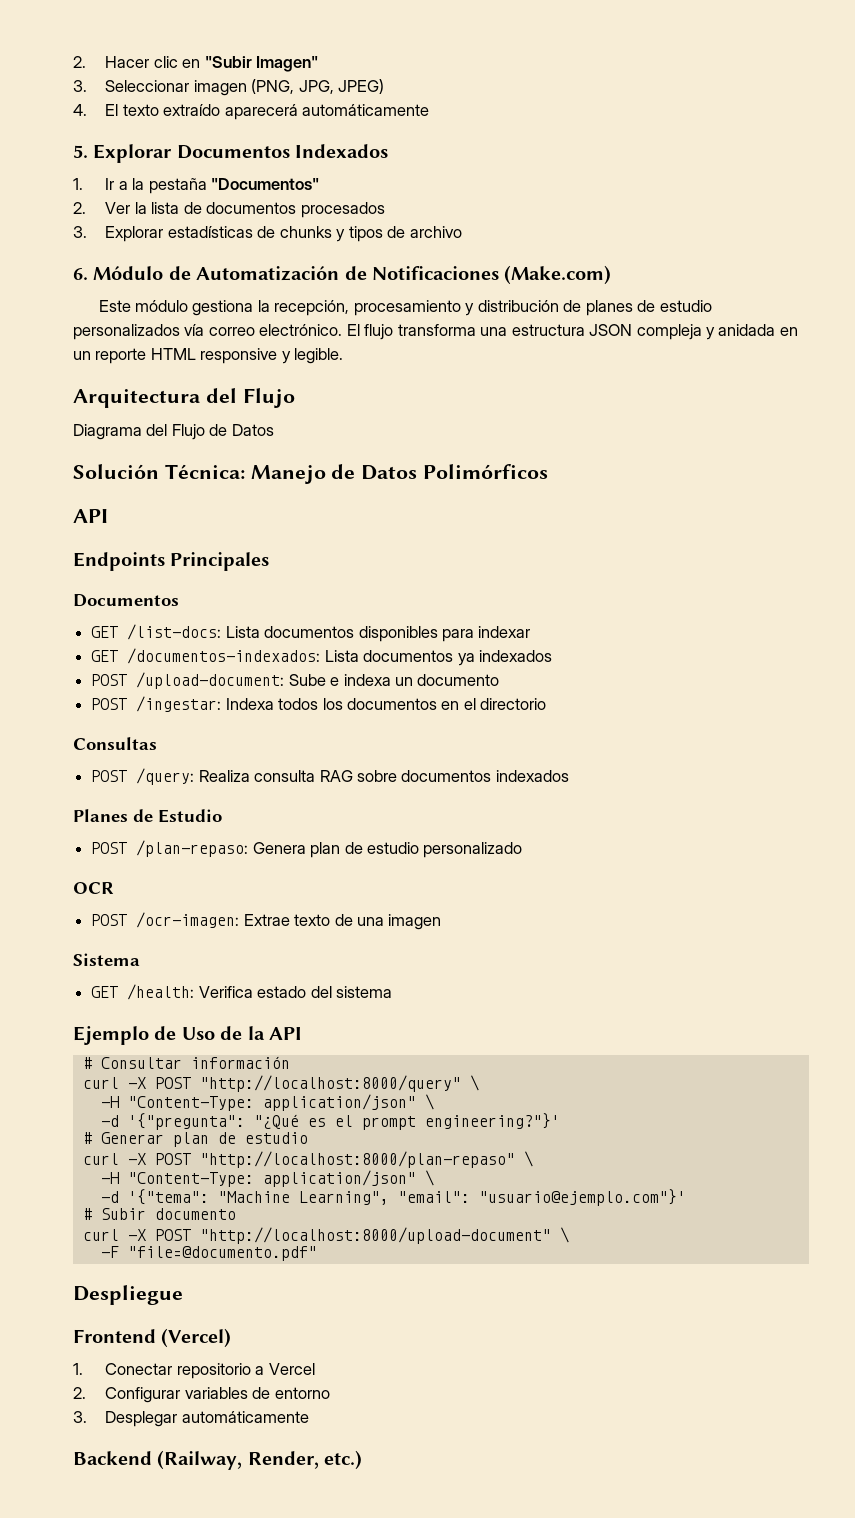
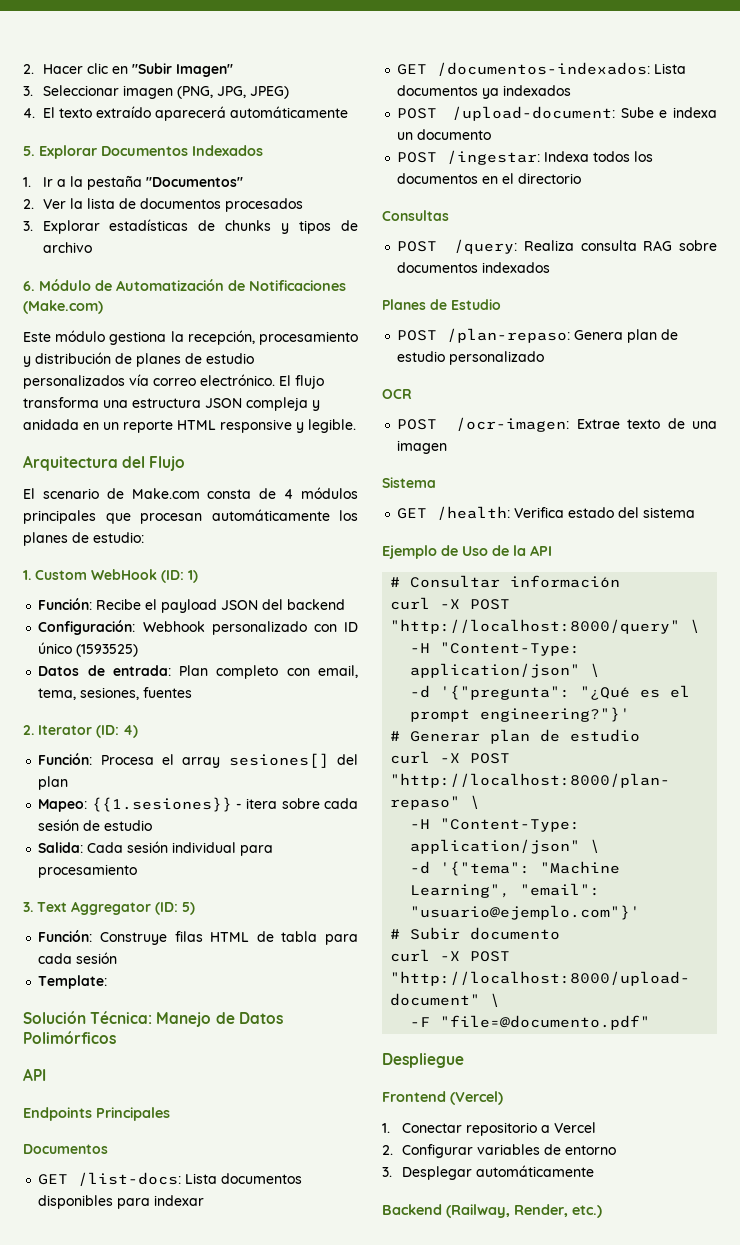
[73,424,274,440] Diagrama del Flujo de Datos -> [23,487,358,499] [23,509,358,524] [23,532,144,546] [23,569,198,583] [38,598,346,613] [38,620,358,635] [38,642,139,657] [38,665,358,679] [38,687,193,700] [23,725,138,738] [38,753,358,768] [38,776,69,790] [38,797,358,812] [38,819,153,831] [38,841,274,856] [38,864,138,878] [23,901,195,915] [38,930,358,945] [38,952,118,964] [38,975,108,989] El scenario de Make.com consta de 4 módulos principales que procesan automáticamente los planes de estudio: // 1. Custom WebHook (ID: 1) // Función: Recibe el payload JSON del backend // Configuración: Webhook personalizado con ID único (1593525) // Datos de entrada: Plan completo con email, tema, sesiones, fuentes // 2. Iterator (ID: 4) // Función: Procesa el array sesiones[] del plan // Mapeo: {{1.sesiones}} - itera sobre cada sesión de estudio // Salida: Cada sesión individual para procesamiento // 3. Text Aggregator (ID: 5) // Función: Construye filas HTML de tabla para cada sesión // Template:

